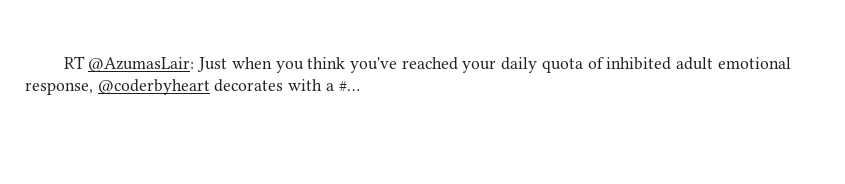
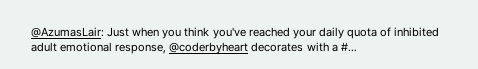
[63,56,85,69] RT -> (31, 32) none

